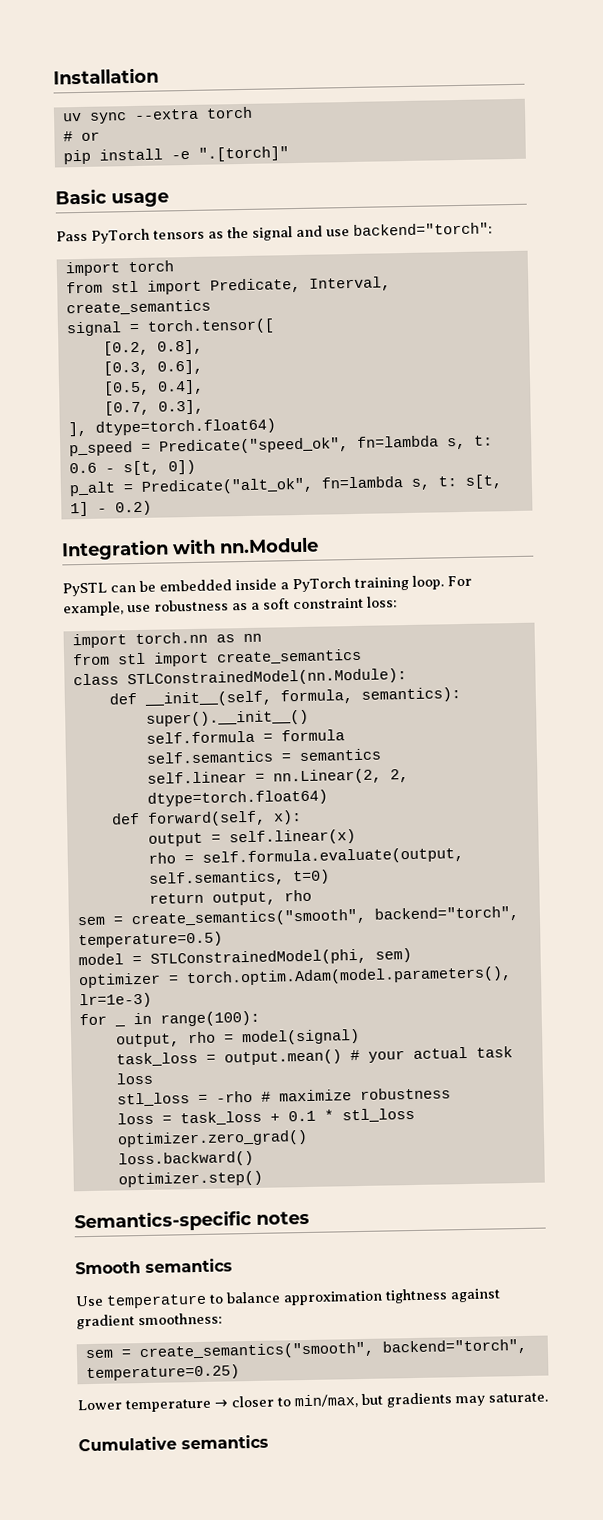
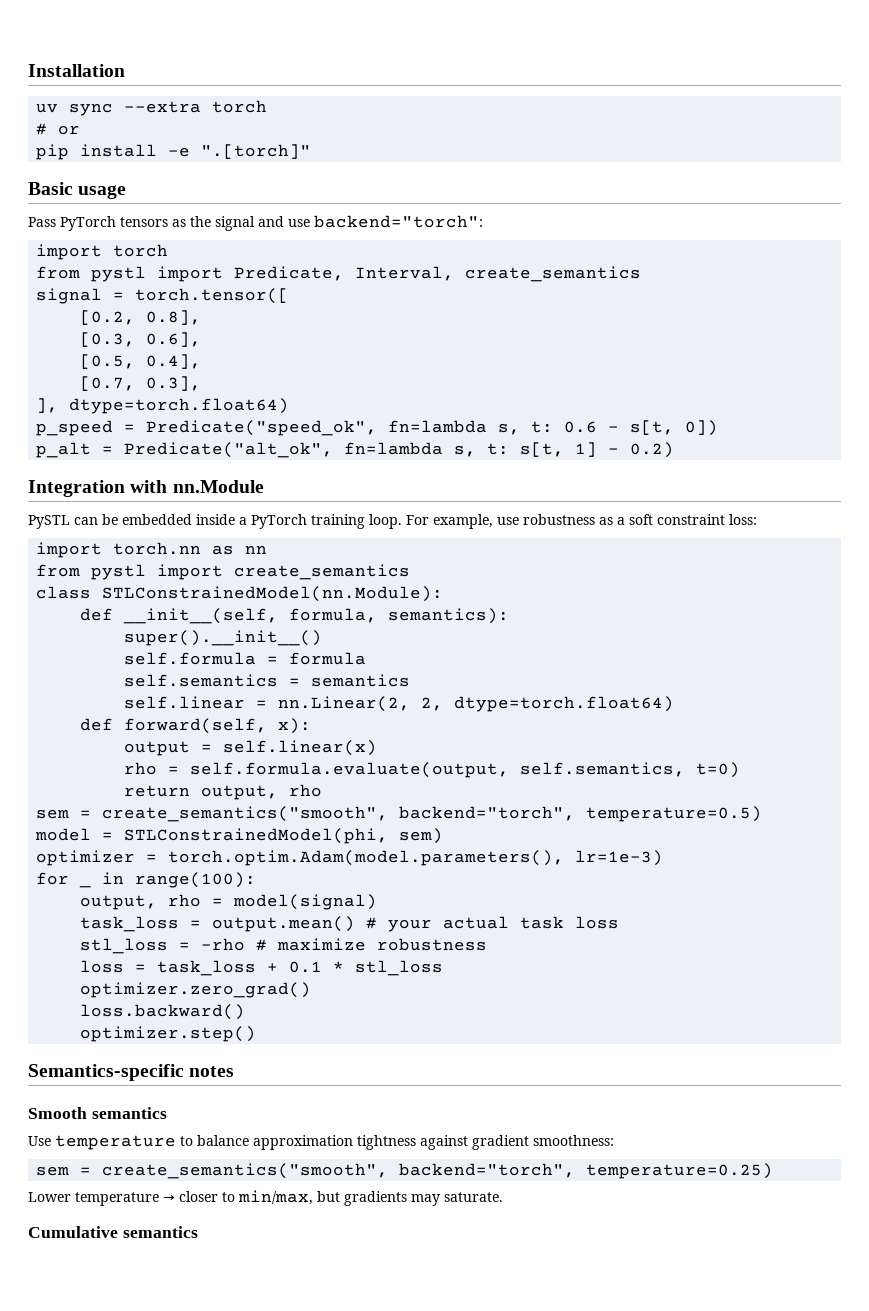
[110,280,139,293] stl -> [91,266,147,282] pystl
[116,652,146,665] stl -> [91,564,147,580] pystl

